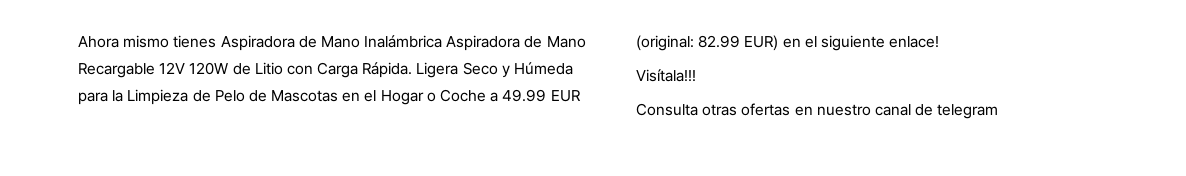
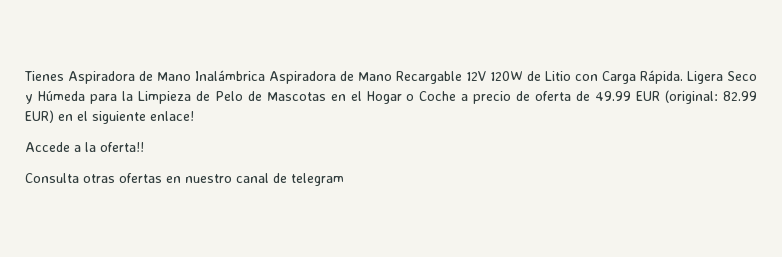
[78,35,217,48] Ahora mismo tienes -> [24,71,64,81] Tienes
(499, 97) none -> [473,91,591,104] precio de oferta de
[636,69,696,82] Visítala!!! -> [25,142,144,152] Accede a la oferta!!

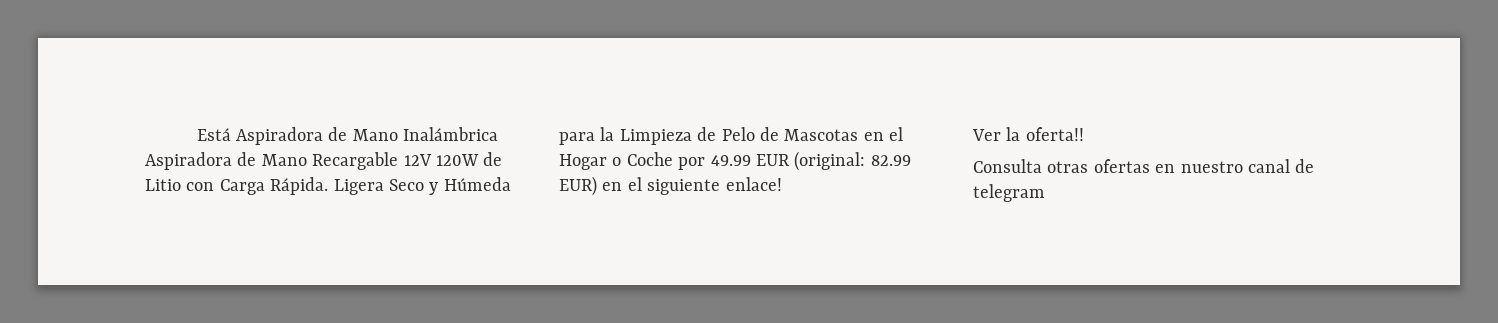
[24,71,64,81] Tienes -> [196,128,231,141] Está
[461,91,591,104] a precio de oferta de -> [678,157,706,170] por
[25,142,81,152] Accede a -> [972,129,1001,141] Ver

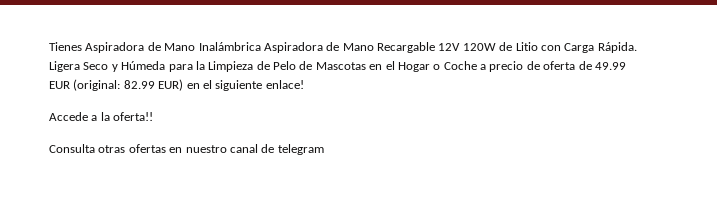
[196,128,231,141] Está -> [49,42,82,51] Tienes
[678,157,706,170] por -> [480,61,592,72] a precio de oferta de
[972,129,1001,141] Ver -> [49,112,98,121] Accede a

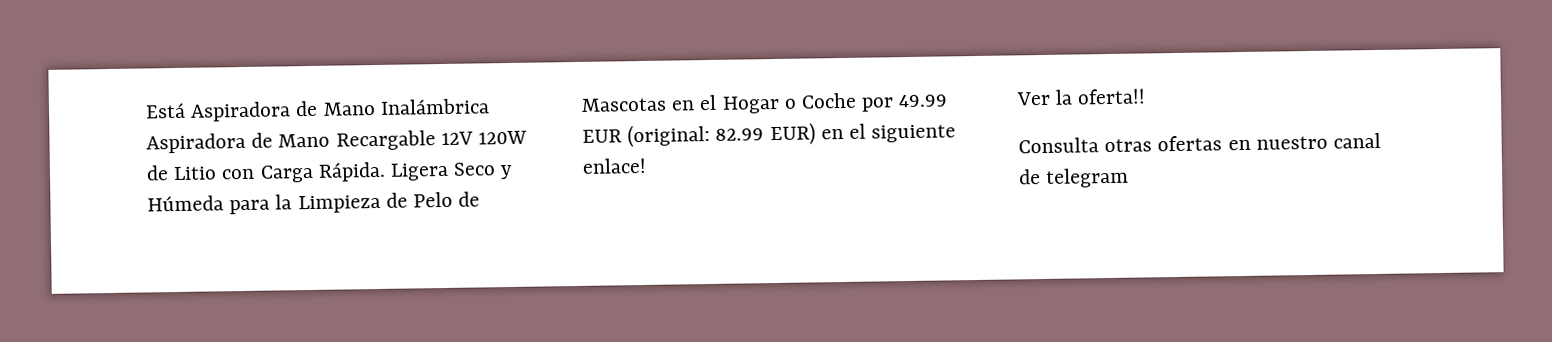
[49,42,82,51] Tienes -> [145,102,186,119] Está
[480,61,592,72] a precio de oferta de -> [861,97,895,112] por
[49,112,98,121] Accede a -> [1016,91,1051,106] Ver

